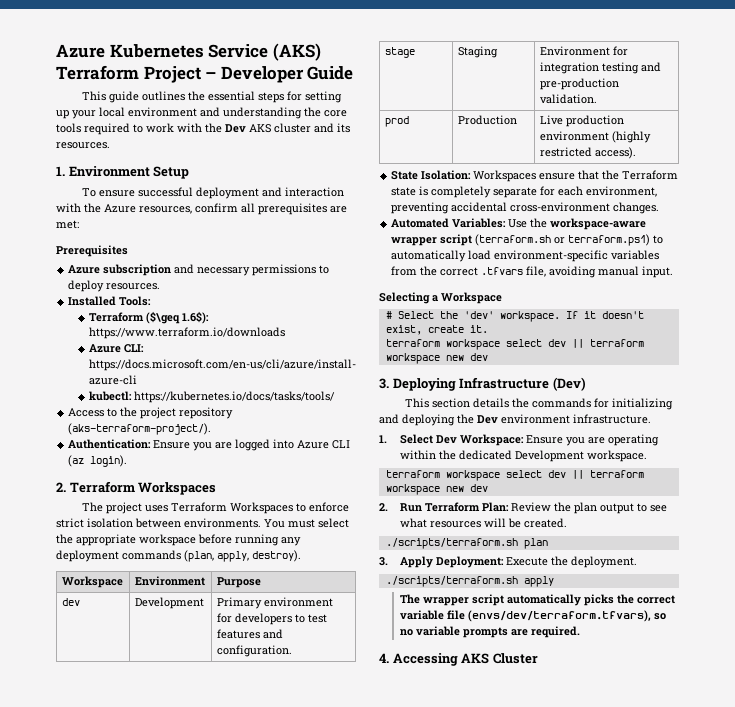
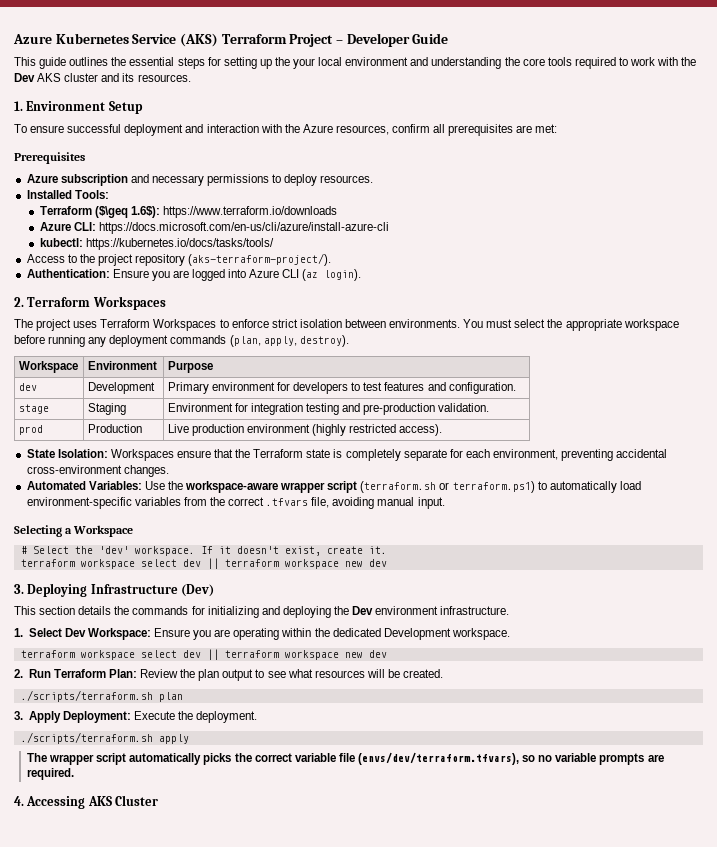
(69, 114) none -> [274,57,290,66] the

